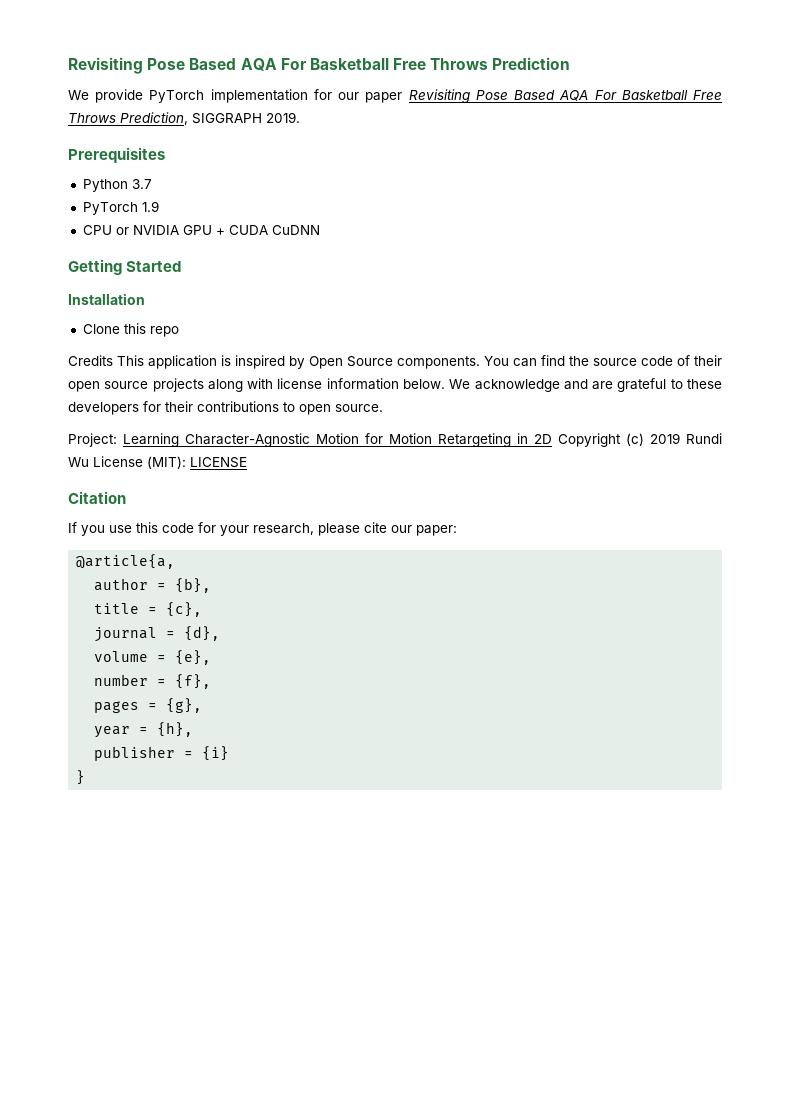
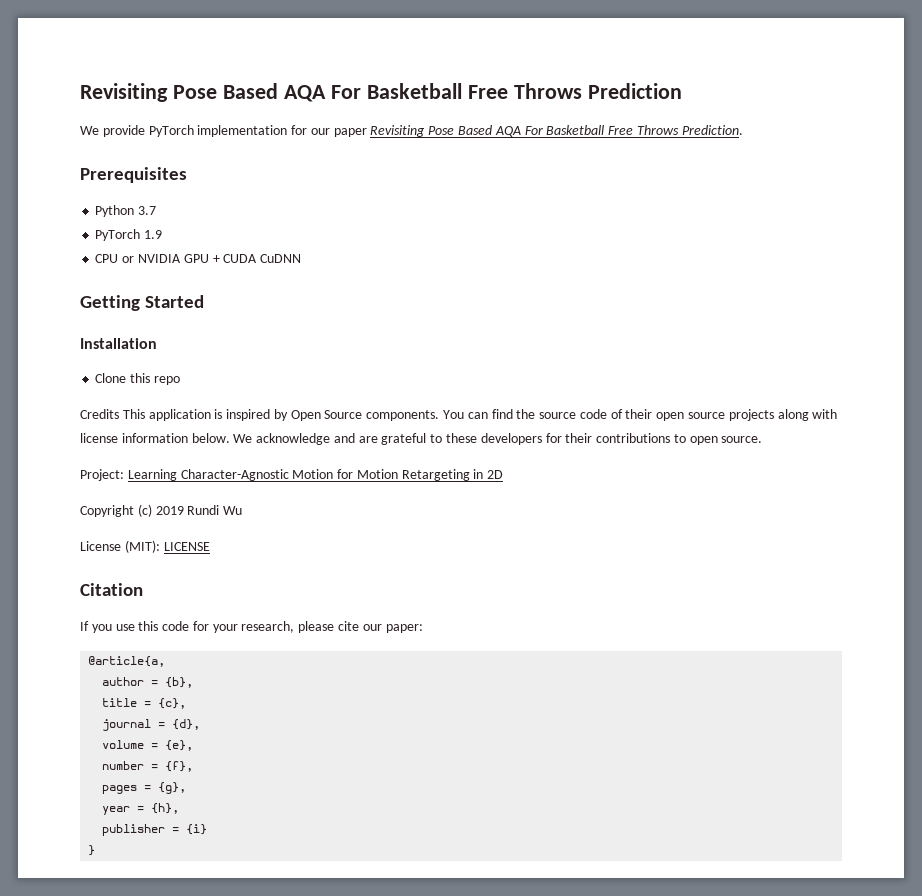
[120,112,300,125] Prediction, SIGGRAPH 2019. -> [681,125,743,135] Prediction.
(552, 439) none -> (504, 474) //
(89, 462) none -> (243, 510) //

